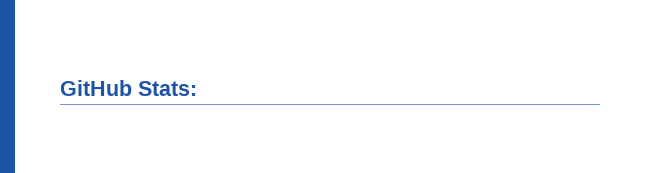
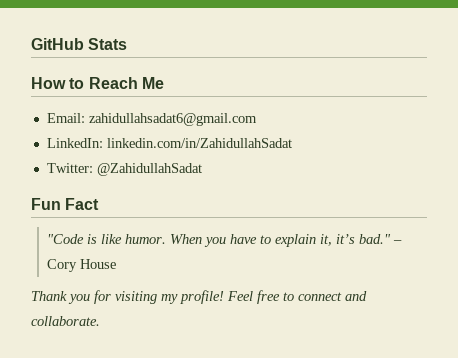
[138,81,197,96] Stats: -> [88,38,128,50] [31,77,164,89] [46,113,257,126] [46,138,292,148] [46,163,202,176] [31,198,100,210] [47,234,403,247] [47,259,117,272] [31,290,367,304] [31,316,100,326] Stats // How to Reach Me // Email: zahidullahsadat6@gmail.com // LinkedIn: linkedin.com/in/ZahidullahSadat // Twitter: @ZahidullahSadat // Fun Fact // "Code is like humor. When you have to explain it, it’s bad." – Cory House // Thank you for visiting my profile! Feel free to connect and collaborate.

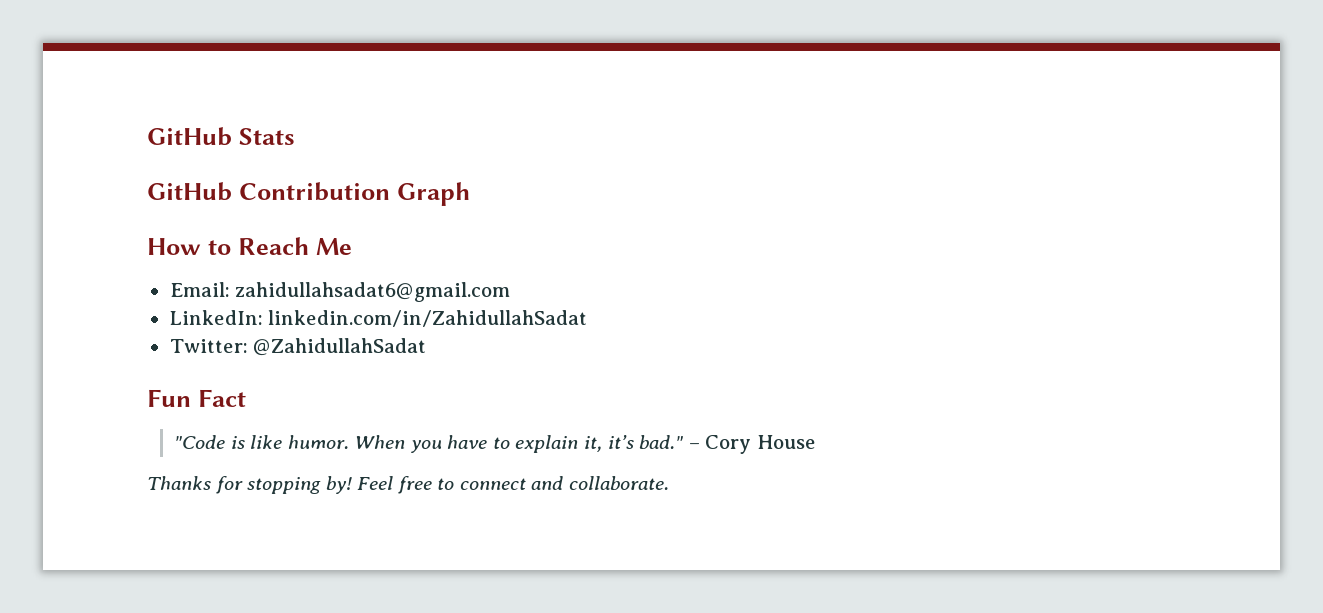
(128, 44) none -> [147,182,470,206] // GitHub Contribution Graph
[31,290,224,304] Thank you for visiting my profile! -> [147,476,352,494] Thanks for stopping by!

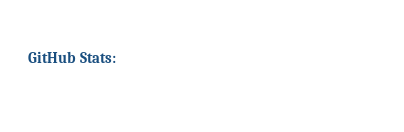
[147,127,295,146] [147,182,470,206] [147,237,352,255] [169,282,511,302] [169,310,588,327] [169,338,427,356] [147,389,246,407] [174,435,816,454] [147,476,669,494] GitHub Stats // GitHub Contribution Graph // How to Reach Me // Email: zahidullahsadat6@gmail.com // LinkedIn: linkedin.com/in/ZahidullahSadat // Twitter: @ZahidullahSadat // Fun Fact // "Code is like humor. When you have to explain it, it’s bad." – Cory House // Thanks for stopping by! Feel free to connect and collaborate. -> [28,51,116,63] GitHub Stats:

